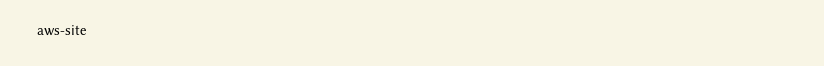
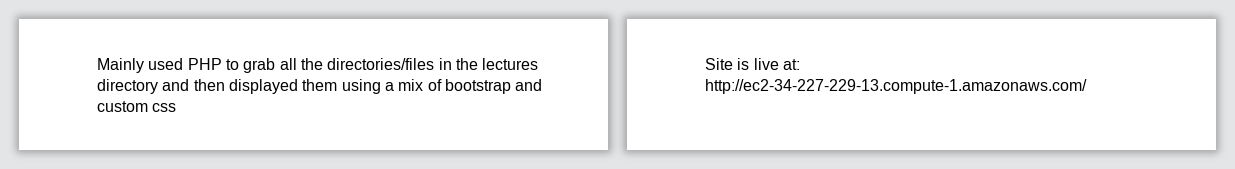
[37,25,87,36] aws-site -> [97,58,539,73] [97,79,543,94] [97,101,177,112] [705,58,800,70] [705,79,1087,94] Mainly used PHP to grab all the directories/files in the lectures directory and then displayed them using a mix of bootstrap and custom css // Site is live at: http://ec2-34-227-229-13.compute-1.amazonaws.com/

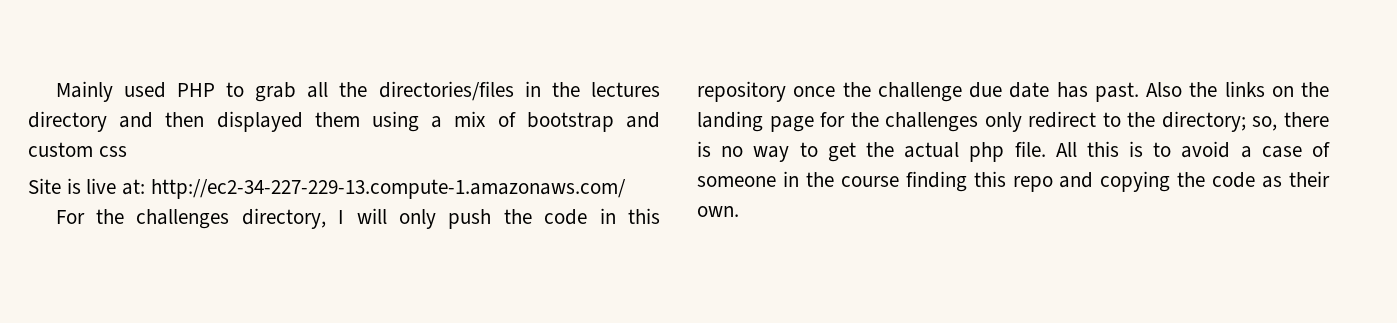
(1087, 86) none -> [55,208,661,229] [697,81,1329,102] [697,111,1329,132] [697,141,1330,162] [697,171,1330,192] [697,206,739,217] // For the challenges directory, I will only push the code in this repository once the challenge due date has past. Also the links on the landing page for the challenges only redirect to the directory; so, there is no way to get the actual php file. All this is to avoid a case of someone in the course finding this repo and copying the code as their own.

